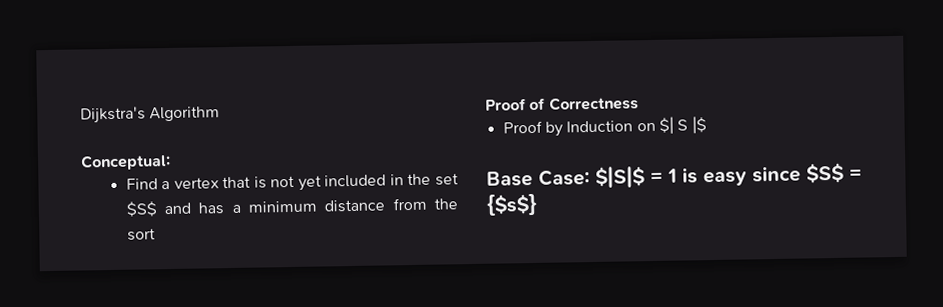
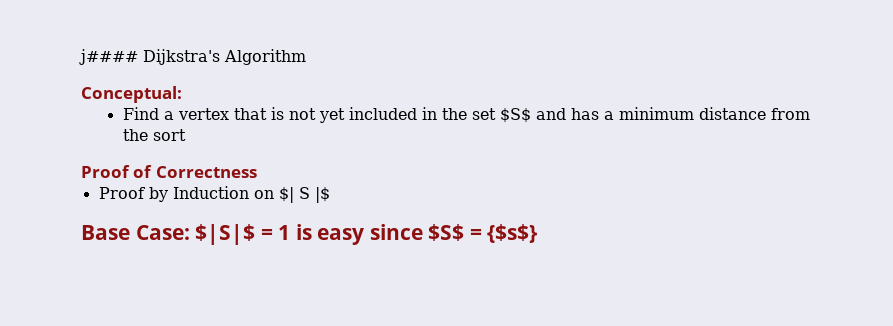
(80, 115) none -> [79,49,138,65] j####

